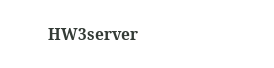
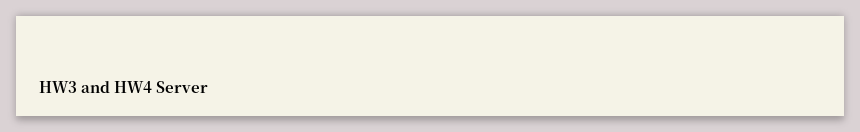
[48,28,138,40] HW3server -> [39,81,209,93] HW3 and HW4 Server

